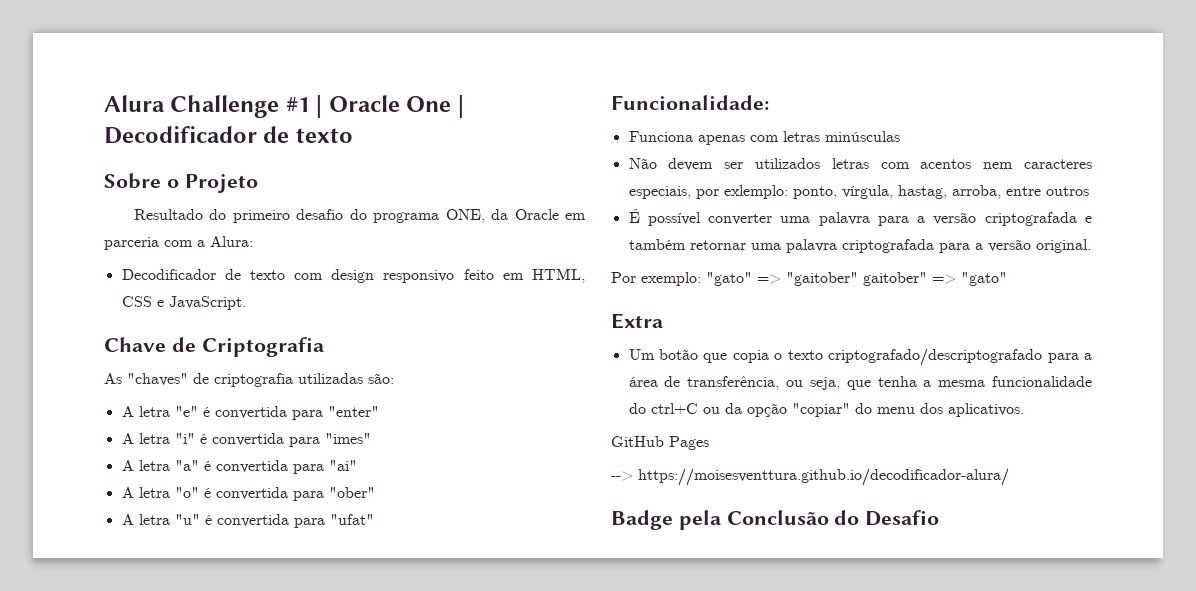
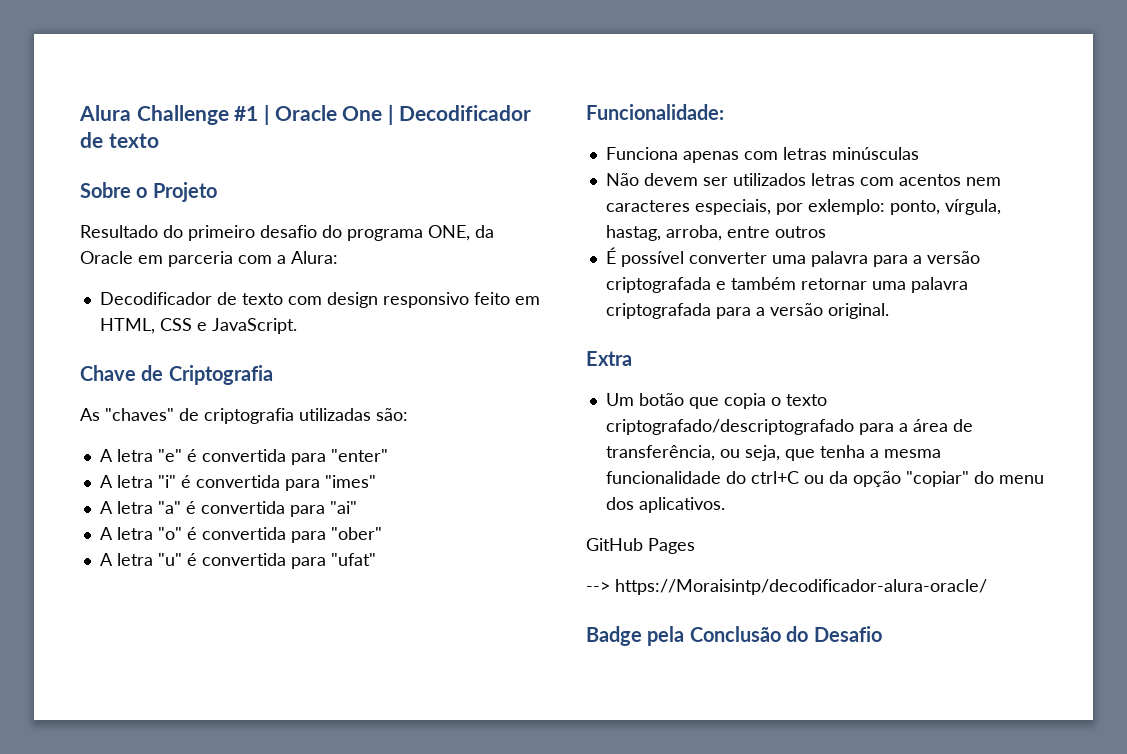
[611,272,1007,286] // Por exemplo: "gato" => "gaitober" gaitober" => "gato" -> (889, 311) none
[638,468,1009,486] https://moisesventtura.github.io/decodificador-alura/ -> [615,579,987,595] https://Moraisintp/decodificador-alura-oracle/

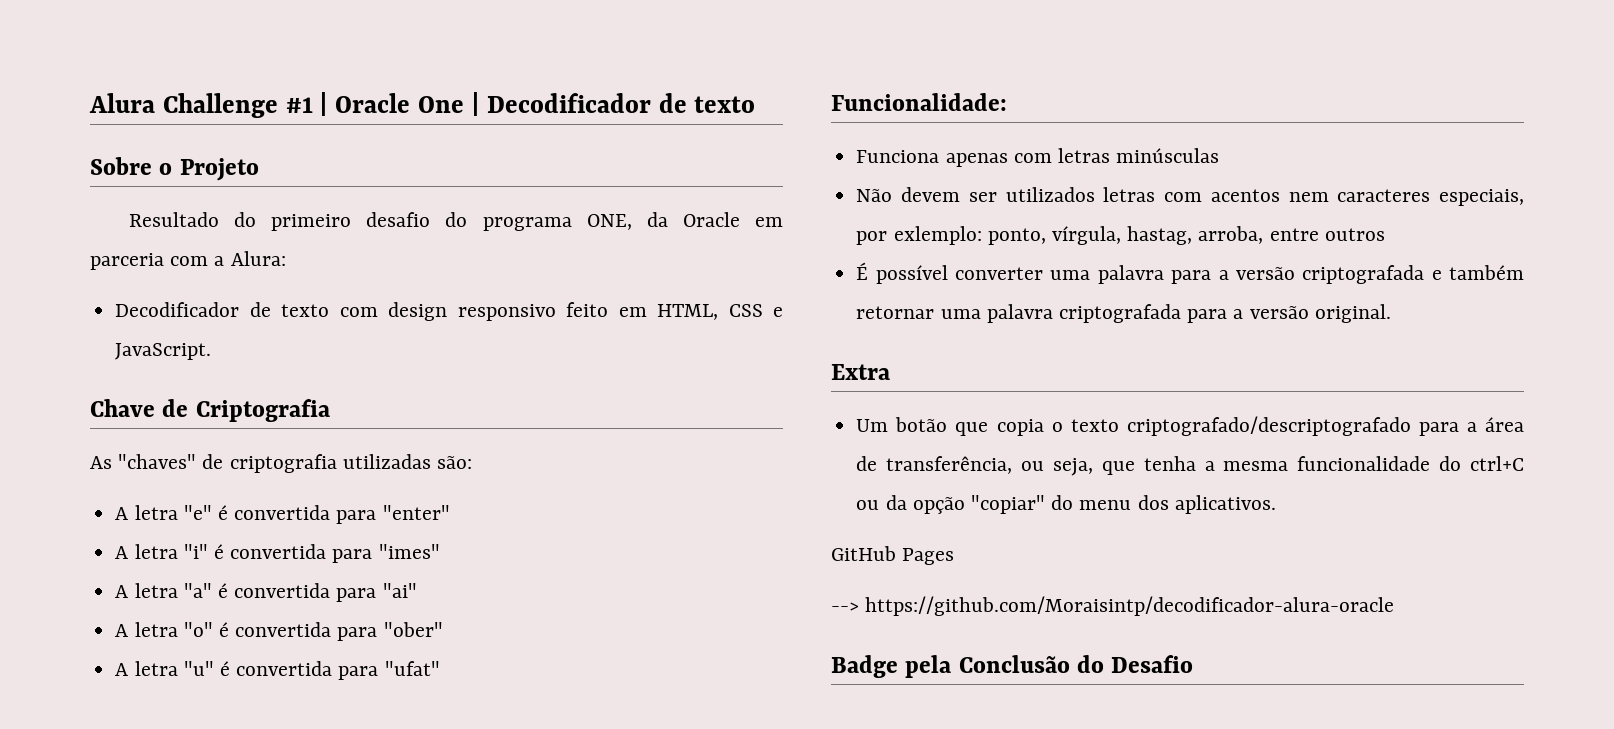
[615,579,987,595] https://Moraisintp/decodificador-alura-oracle/ -> [865,596,1395,616] https://github.com/Moraisintp/decodificador-alura-oracle

